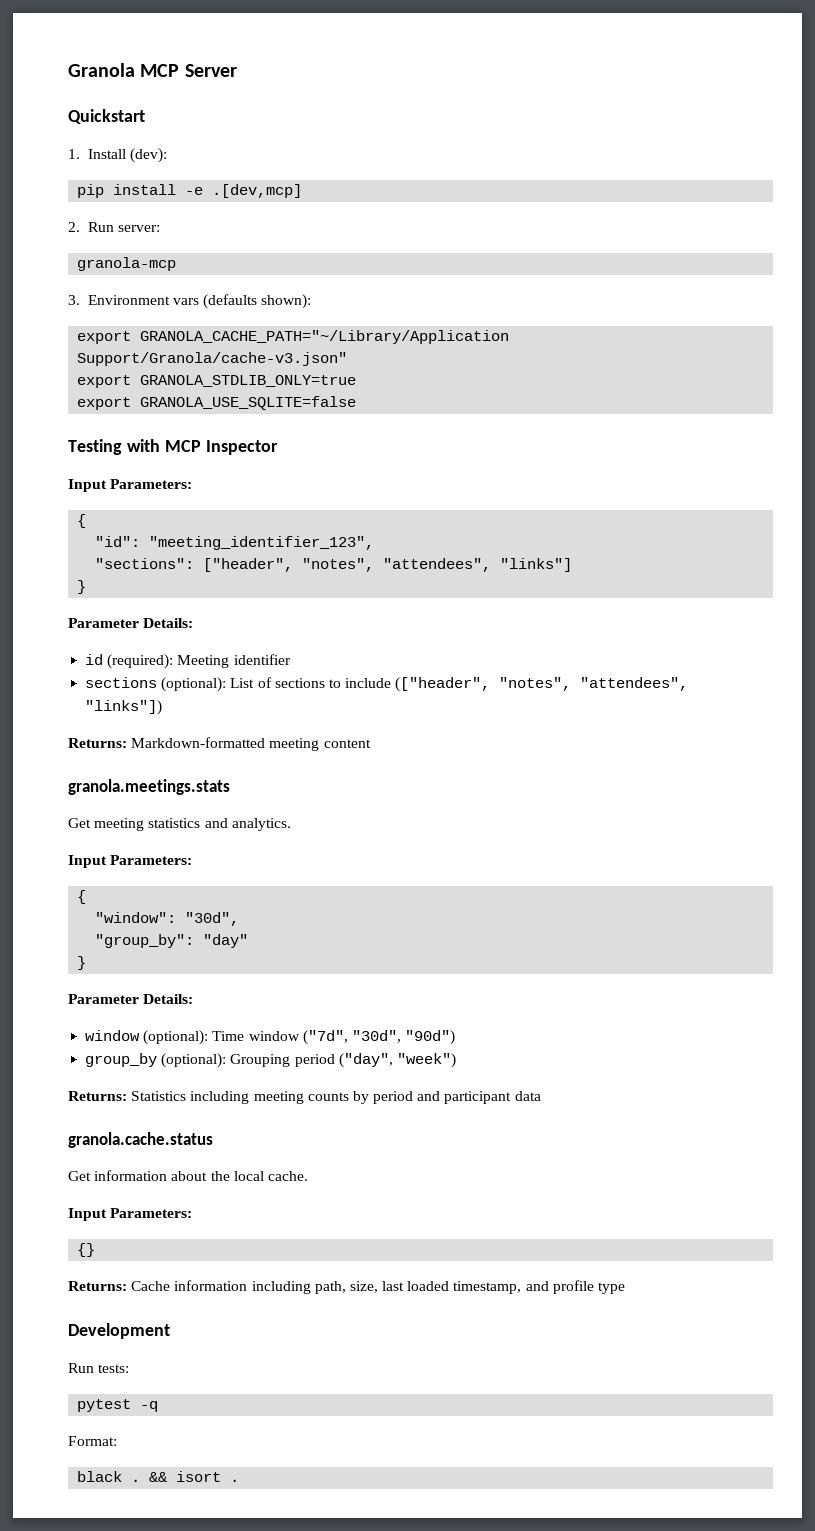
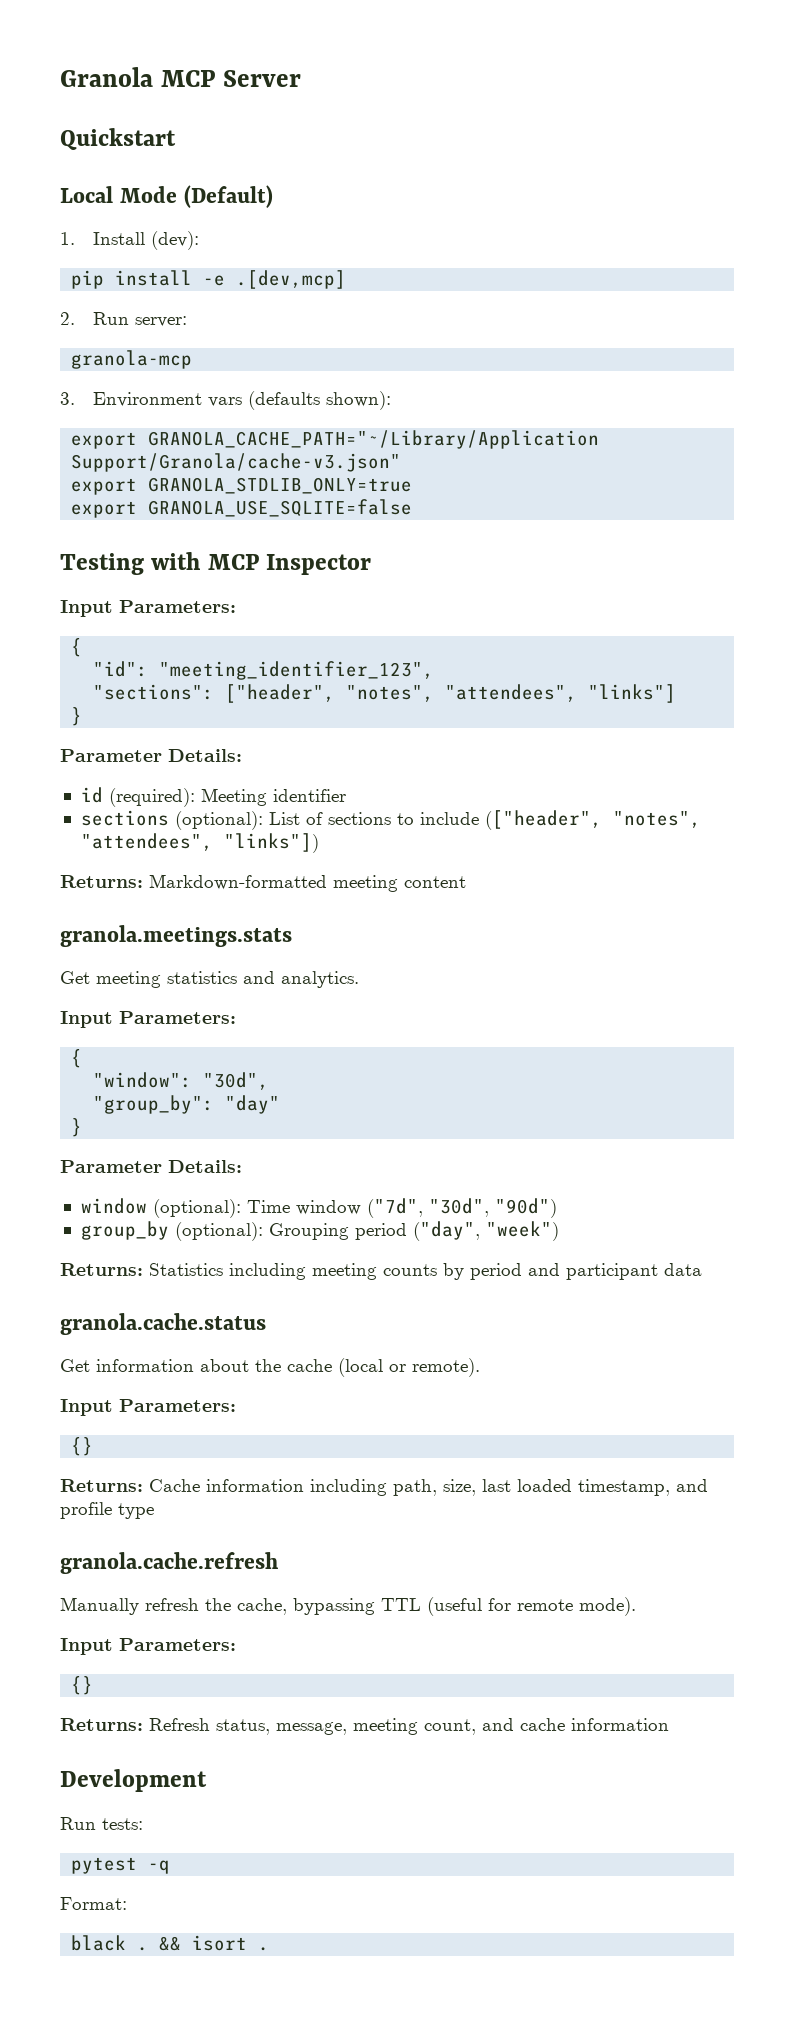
(145, 116) none -> [60,185,273,208] // Local Mode (Default)
[233,1171,308,1181] local cache. -> [287,1358,480,1377] cache (local or remote).
(626, 1288) none -> [60,1552,278,1574] [60,1597,636,1616] [60,1638,236,1655] [71,1676,94,1695] [60,1718,669,1735] // granola.cache.refresh // Manually refresh the cache, bypassing TTL (useful for remote mode). // Input Parameters: // {} // Returns: Refresh status, message, meeting count, and cache information

